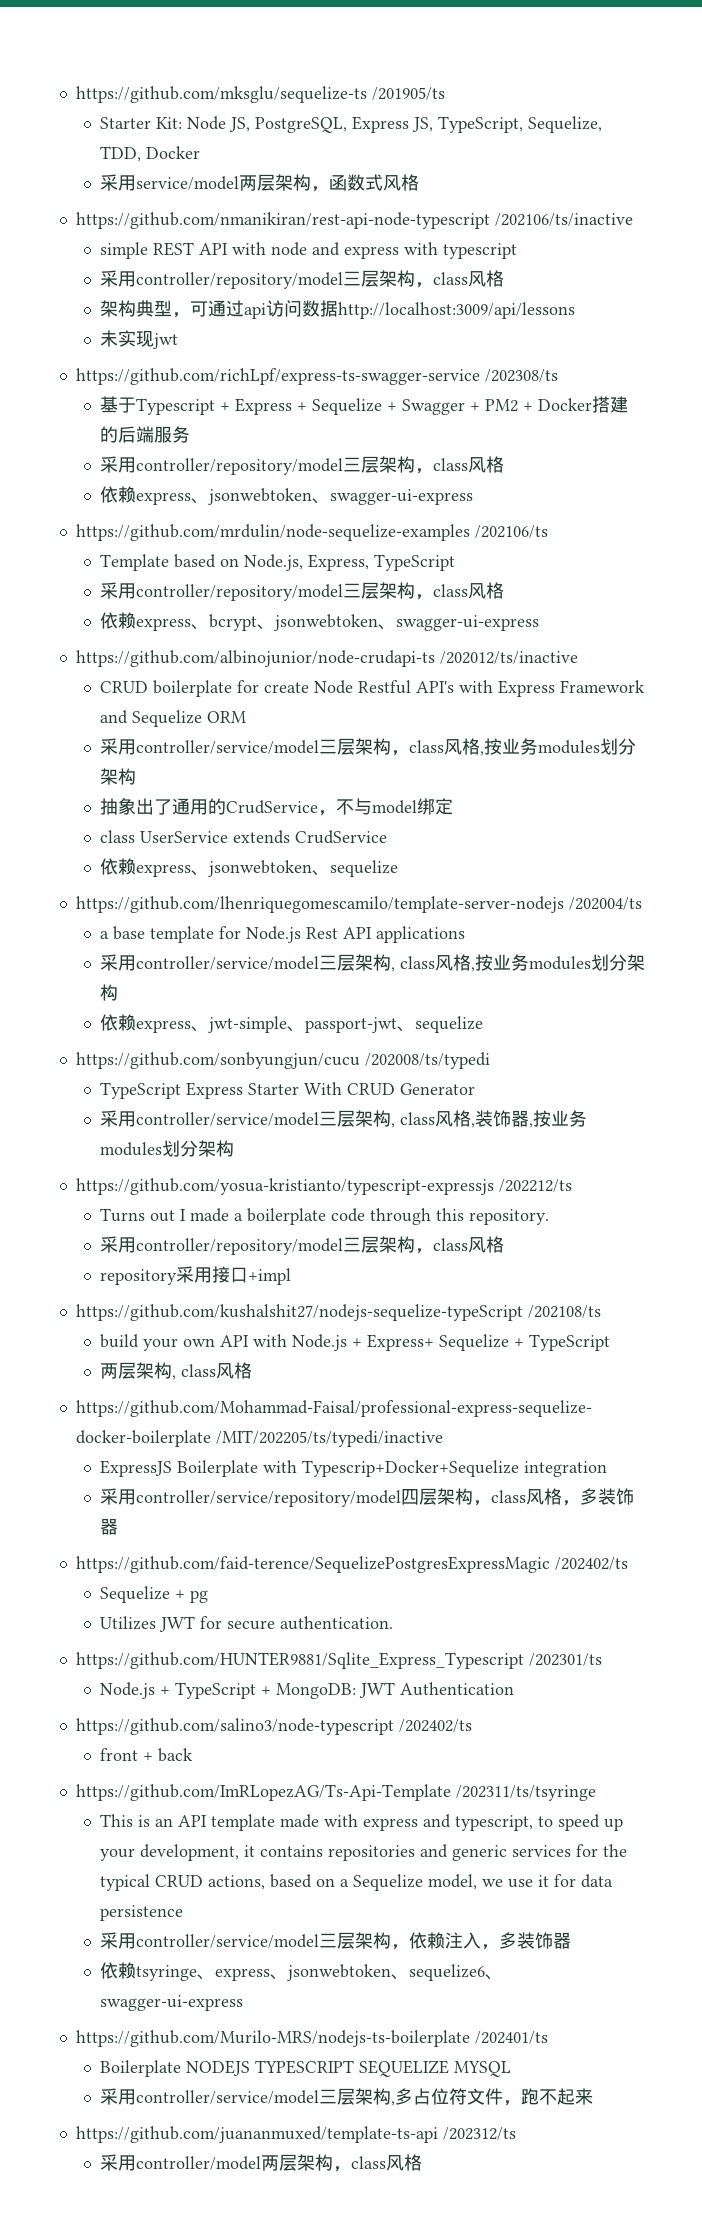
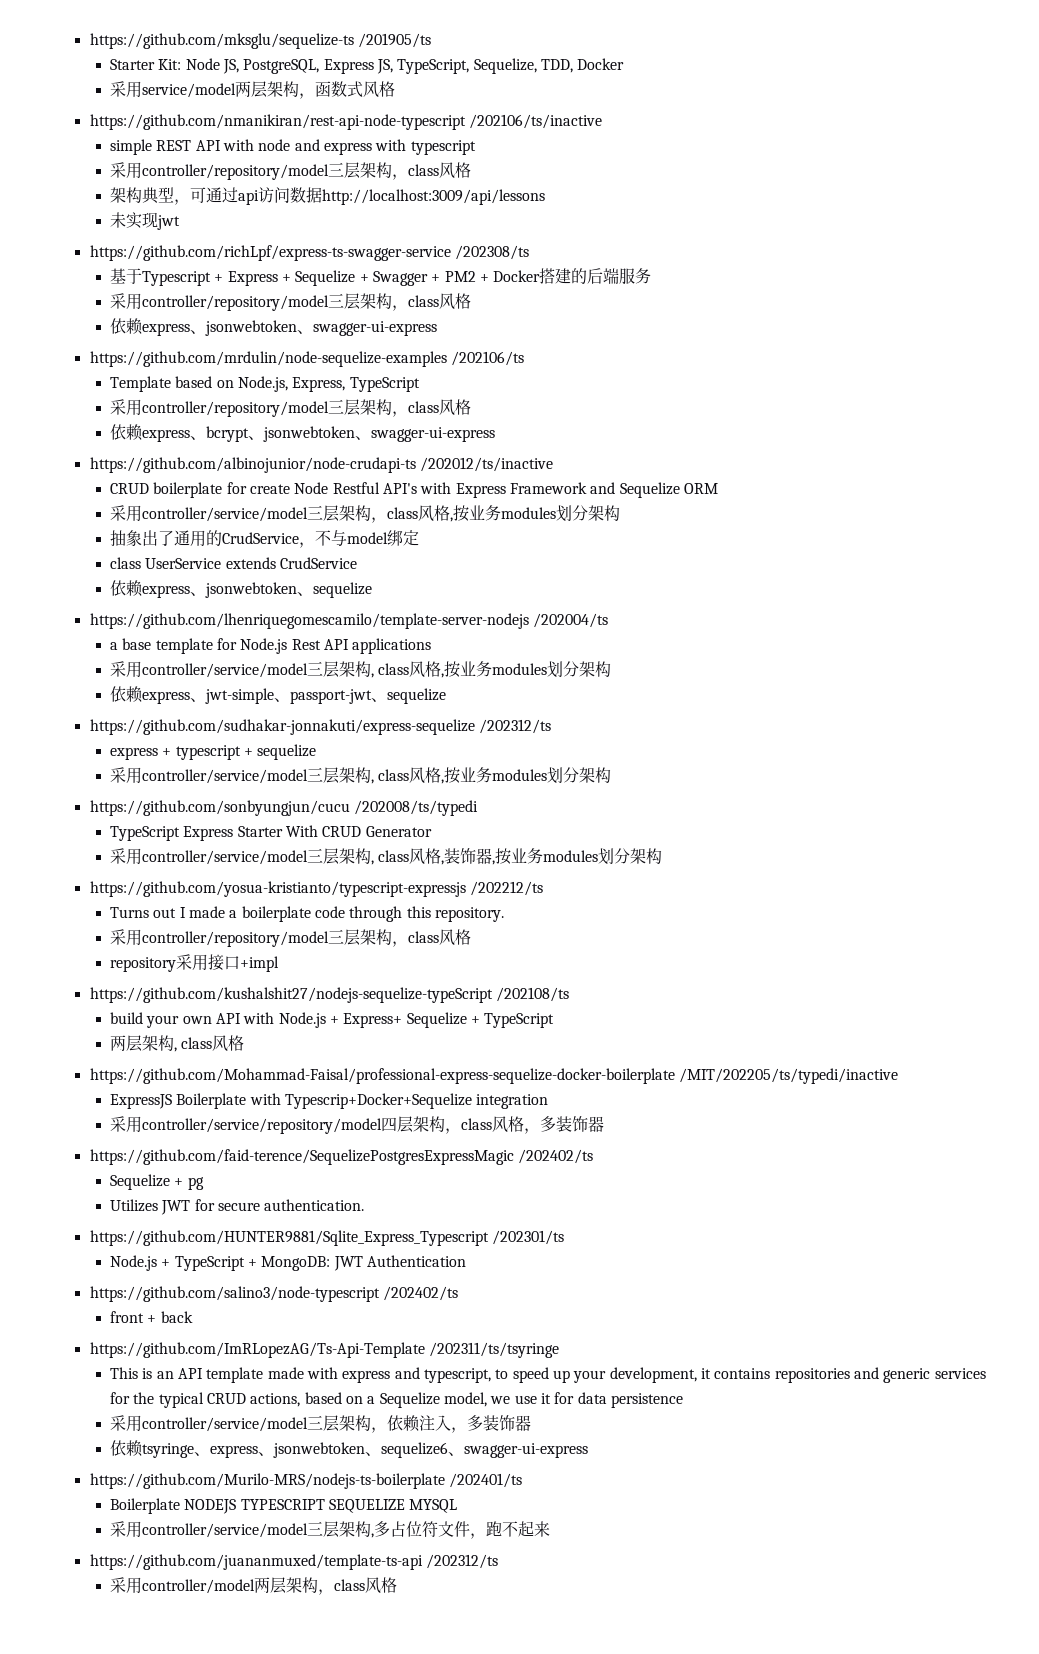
(484, 1024) none -> [89,719,551,735] [110,744,317,760] [110,767,612,784] // https://github.com/sudhakar-jonnakuti/express-sequelize /202312/ts // express + typescript + sequelize // 采用controller/service/model三层架构, class风格,按业务modules划分架构

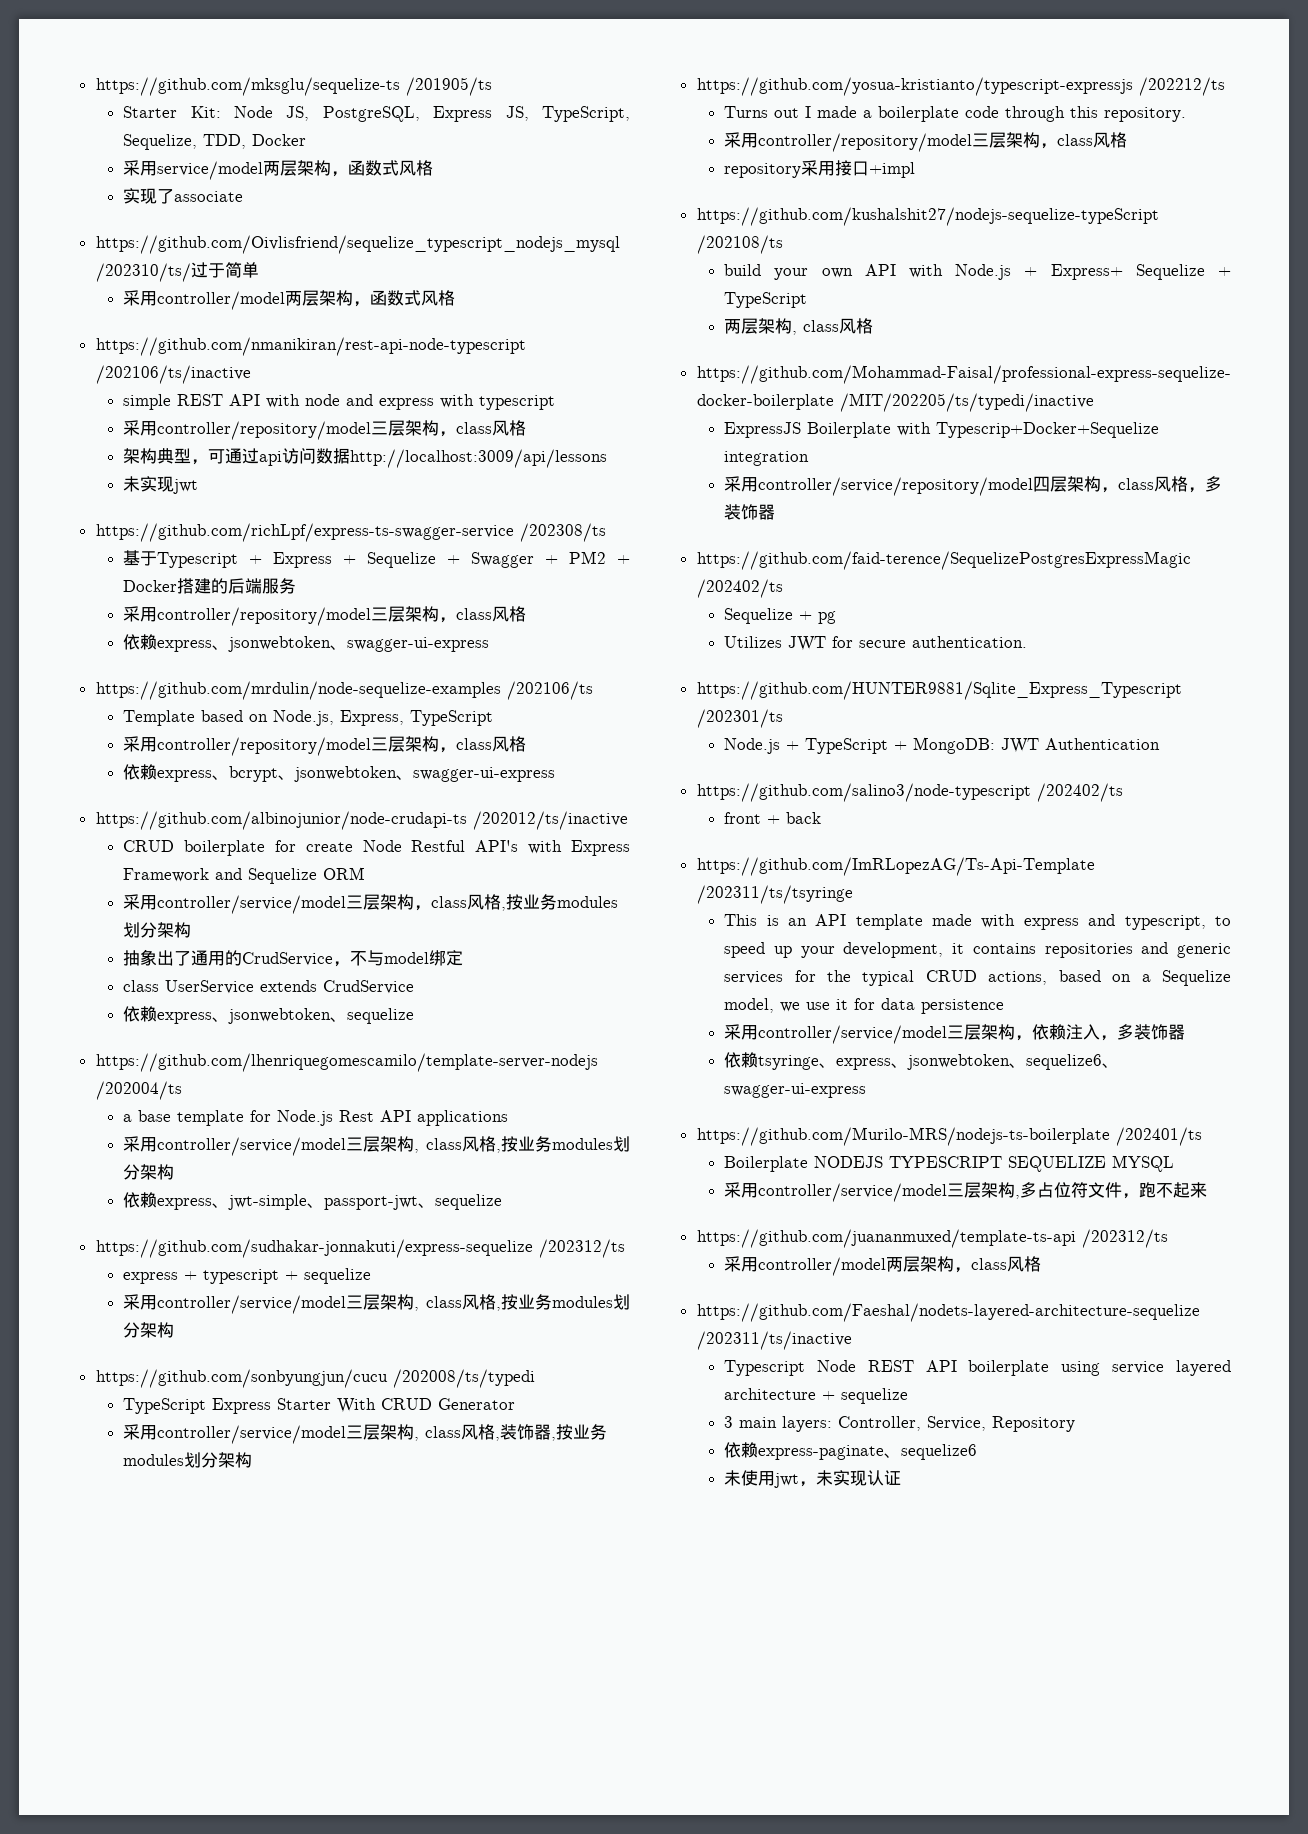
(396, 89) none -> [123,188,244,204] [95,235,620,254] [95,262,259,282] [123,290,456,310] // 实现了associate // https://github.com/Oivlisfriend/sequelize_typescript_nodejs_mysql /202310/ts/过于简单 // 采用controller/model两层架构，函数式风格
(398, 1585) none -> [696,1303,1200,1322] [696,1331,852,1350] [724,1360,1231,1376] [724,1388,909,1404] [724,1416,1076,1432] [724,1442,978,1460] [724,1470,902,1488] // https://github.com/Faeshal/nodets-layered-architecture-sequelize /202311/ts/inactive // Typescript Node REST API boilerplate using service layered architecture + sequelize // 3 main layers: Controller, Service, Repository // 依赖express-paginate、sequelize6 // 未使用jwt，未实现认证

